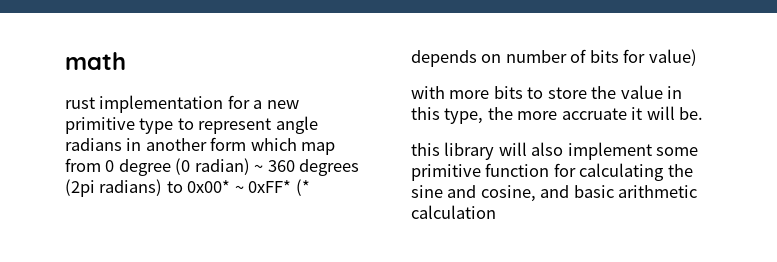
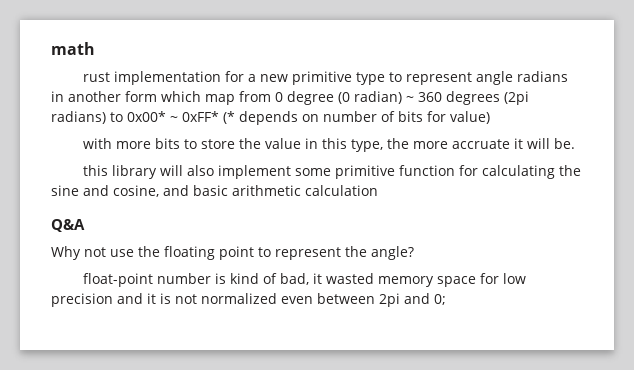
(496, 212) none -> [51,219,85,232] [51,246,414,260] [83,273,527,287] [51,293,446,307] // Q&A // Why not use the floating point to represent the angle? // float-point number is kind of bad, it wasted memory space for low precision and it is not normalized even between 2pi and 0;

